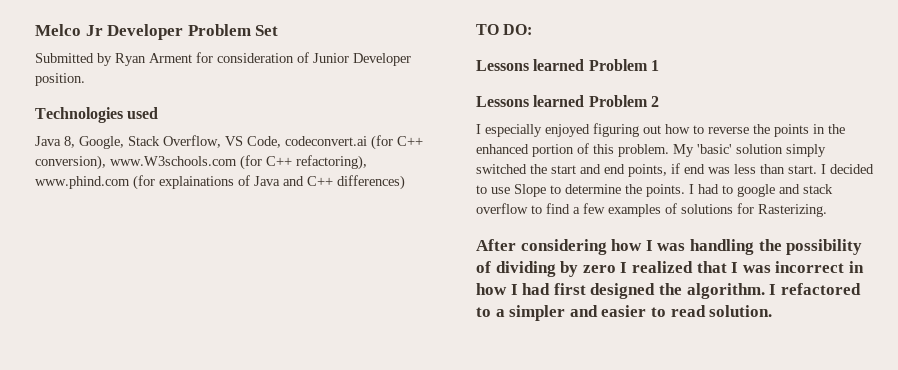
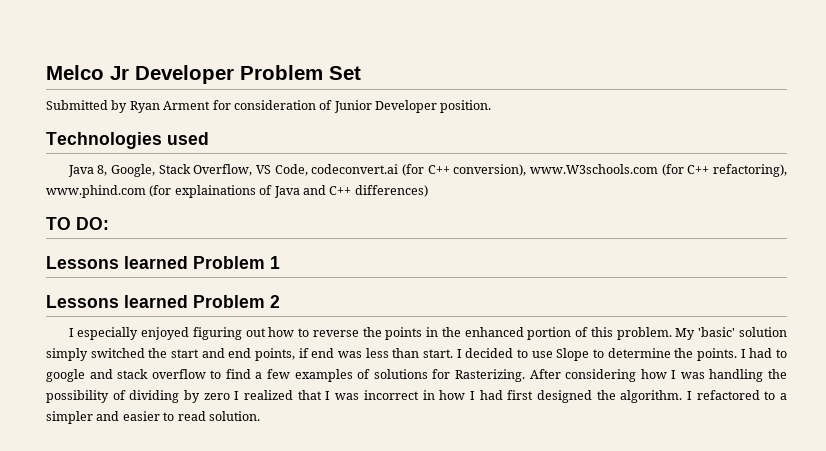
(827, 210) // -> (525, 375) none

